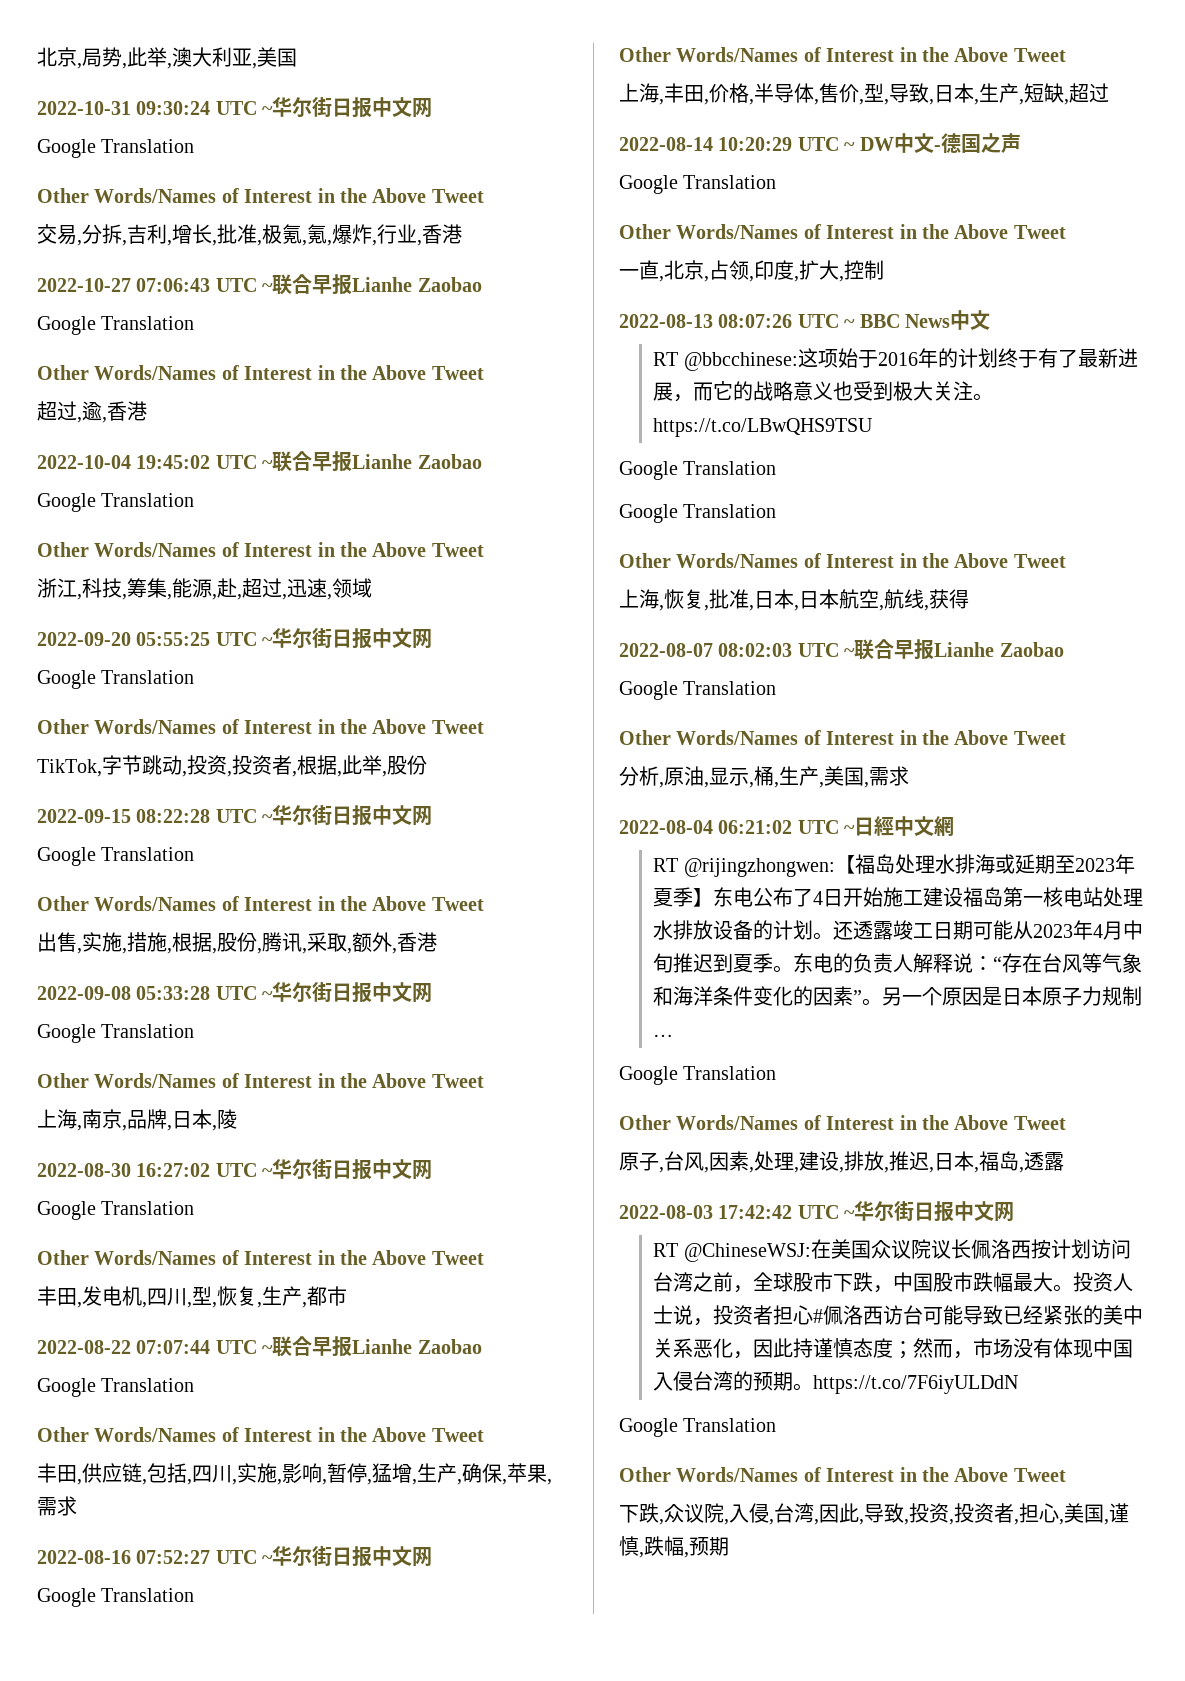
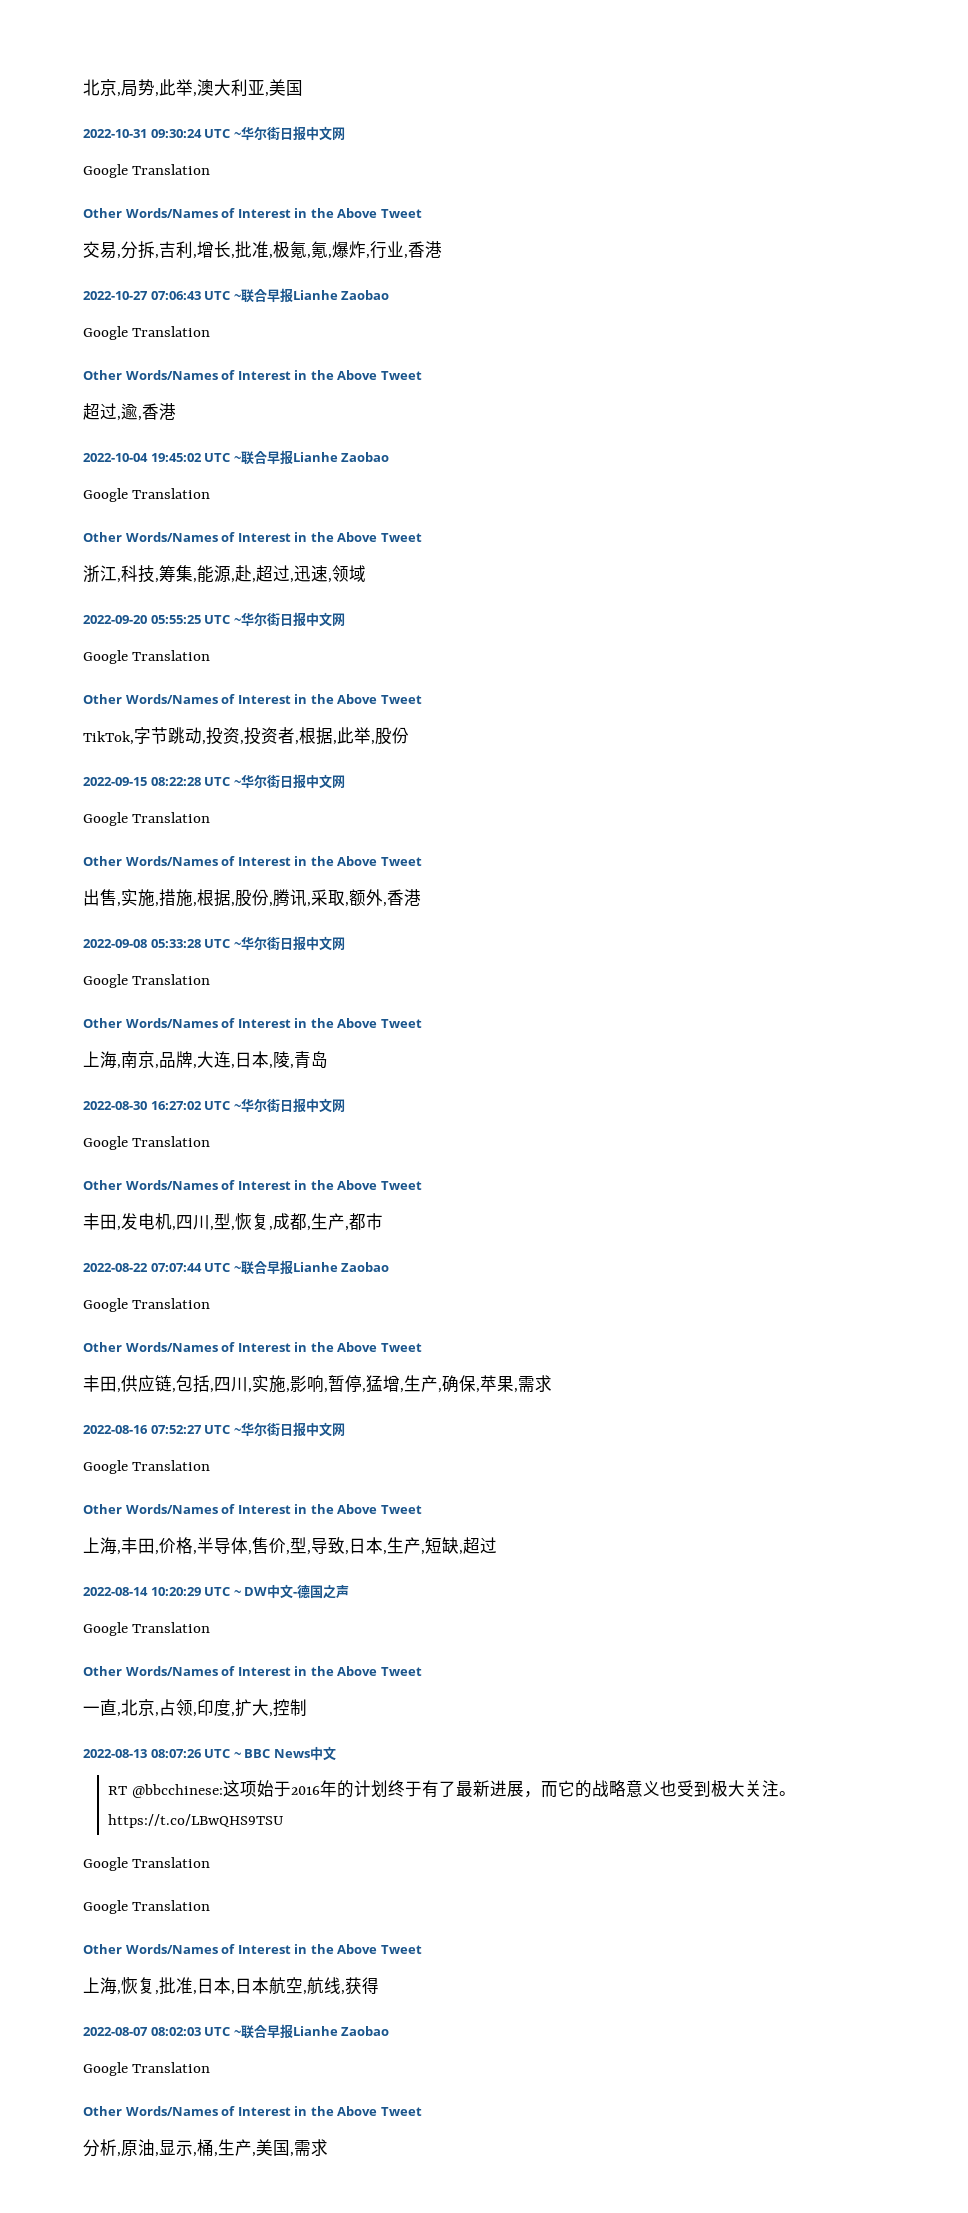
(172, 1128) none -> [197,1051,235,1069] 大连,
(237, 1119) none -> [290,1051,328,1069] ,青岛
(262, 1305) none -> [273,1213,311,1231] 成都,
[619,816,955,837] [653,854,1135,877] [653,887,1144,907] [653,920,1144,940] [653,953,1143,973] [653,986,1143,1006] [653,1034,674,1037] [619,1066,777,1085] [619,1115,1066,1130] [619,1151,1064,1173] [619,1201,1015,1222] [653,1239,1131,1262] [653,1272,1134,1293] [653,1305,1144,1326] [653,1338,1134,1359] [653,1371,1019,1394] [619,1418,777,1437] [619,1467,1066,1482] [619,1503,1129,1525] [619,1536,729,1558] // 2022-08-04 06:21:02 UTC ~日經中文網 // RT @rijingzhongwen:【福岛处理水排海或延期至2023年夏季】东电公布了4日开始施工建设福岛第一核电站处理水排放设备的计划。还透露竣工日期可能从2023年4月中旬推迟到夏季。东电的负责人解释说：“存在台风等气象和海洋条件变化的因素”。另一个原因是日本原子力规制… // Google Translation // Other Words/Names of Interest in the Above Tweet // 原子,台风,因素,处理,建设,排放,推迟,日本,福岛,透露 // 2022-08-03 17:42:42 UTC ~华尔街日报中文网 // RT @ChineseWSJ:在美国众议院议长佩洛西按计划访问台湾之前，全球股市下跌，中国股市跌幅最大。投资人士说，投资者担心#佩洛西访台可能导致已经紧张的美中关系恶化，因此持谨慎态度；然而，市场没有体现中国入侵台湾的预期。https://t.co/7F6iyULDdN // Google Translation // Other Words/Names of Interest in the Above Tweet // 下跌,众议院,入侵,台湾,因此,导致,投资,投资者,担心,美国,谨慎,跌幅,预期 -> (328, 2147) none

